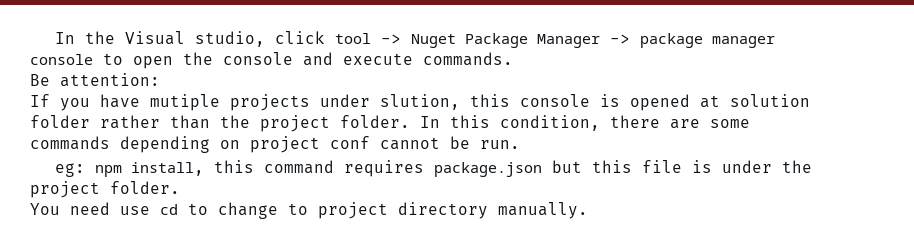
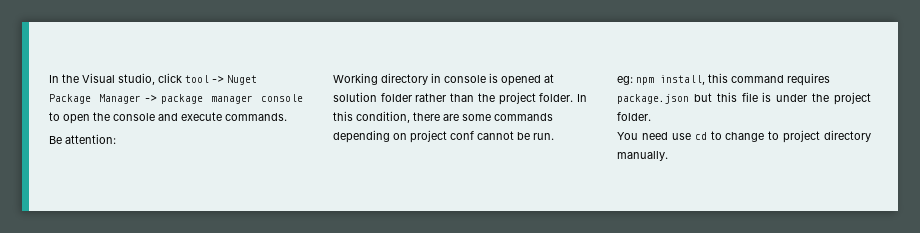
[30,94,510,111] If you have mutiple projects under slution, this -> [333,73,441,85] Working directory in

